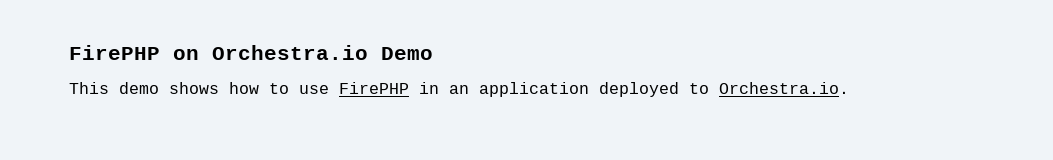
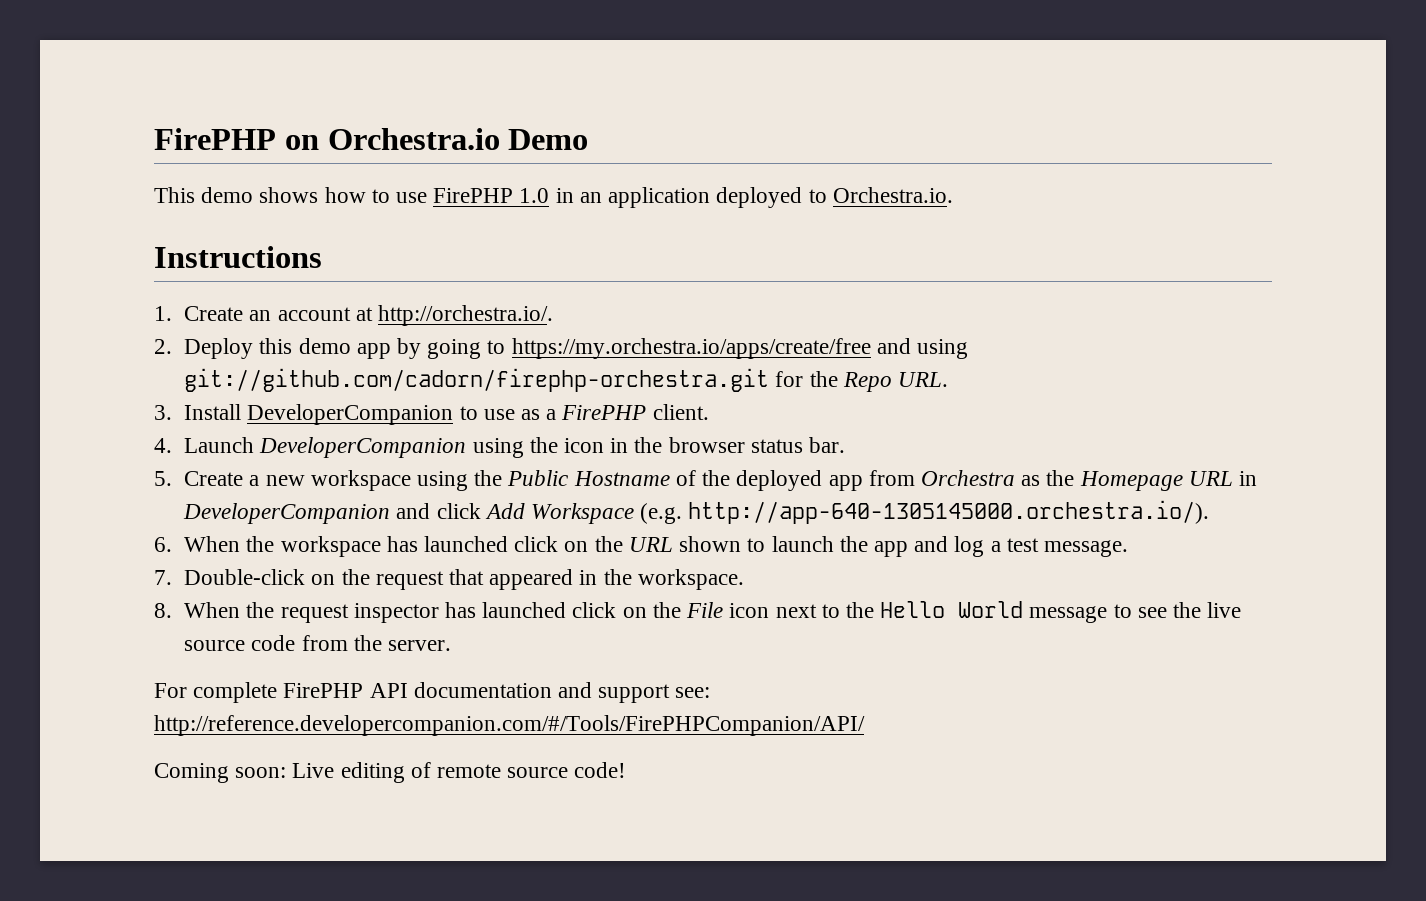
(409, 88) none -> [519,188,550,203] 1.0
(849, 88) none -> [154,246,322,268] [154,305,554,326] [154,338,969,359] [184,368,949,392] [154,404,709,425] [154,437,846,458] [154,470,1257,491] [183,500,1210,524] [154,536,1128,557] [154,569,744,590] [154,601,1242,623] [184,635,452,651] [154,682,711,703] [154,715,865,736] [154,762,627,783] // Instructions // 1. Create an account at http://orchestra.io/. // 2. Deploy this demo app by going to https://my.orchestra.io/apps/create/free and using git://github.com/cadorn/firephp-orchestra.git for the Repo URL. // 3. Install DeveloperCompanion to use as a FirePHP client. // 4. Launch DeveloperCompanion using the icon in the browser status bar. // 5. Create a new workspace using the Public Hostname of the deployed app from Orchestra as the Homepage URL in DeveloperCompanion and click Add Workspace (e.g. http://app-640-1305145000.orchestra.io/). // 6. When the workspace has launched click on the URL shown to launch the app and log a test message. // 7. Double-click on the request that appeared in the workspace. // 8. When the request inspector has launched click on the File icon next to the Hello World message to see the live source code from the server. // For complete FirePHP API documentation and support see: http://reference.developercompanion.com/#/Tools/FirePHPCompanion/API/ // Coming soon: Live editing of remote source code!

